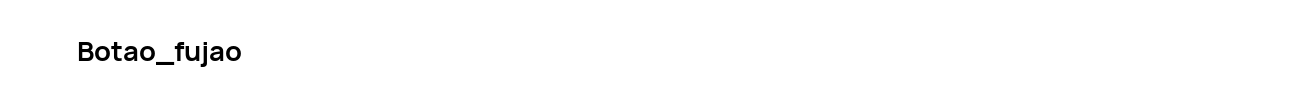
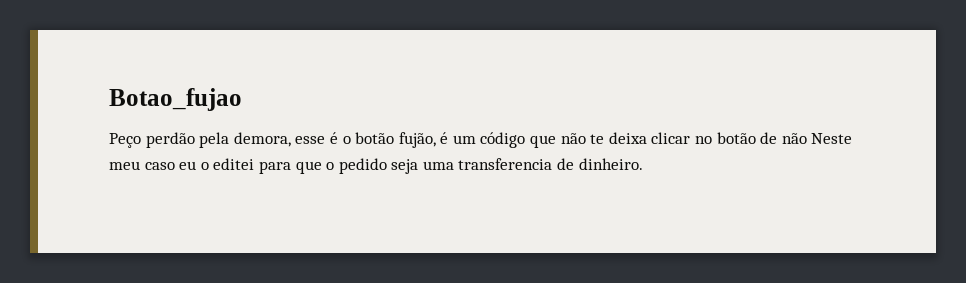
(242, 54) none -> [109,132,853,148] [109,158,643,174] // Peço perdão pela demora, esse é o botão fujão, é um código que não te deixa clicar no botão de não Neste meu caso eu o editei para que o pedido seja uma transferencia de dinheiro.

